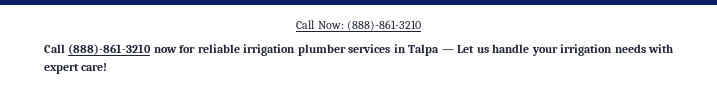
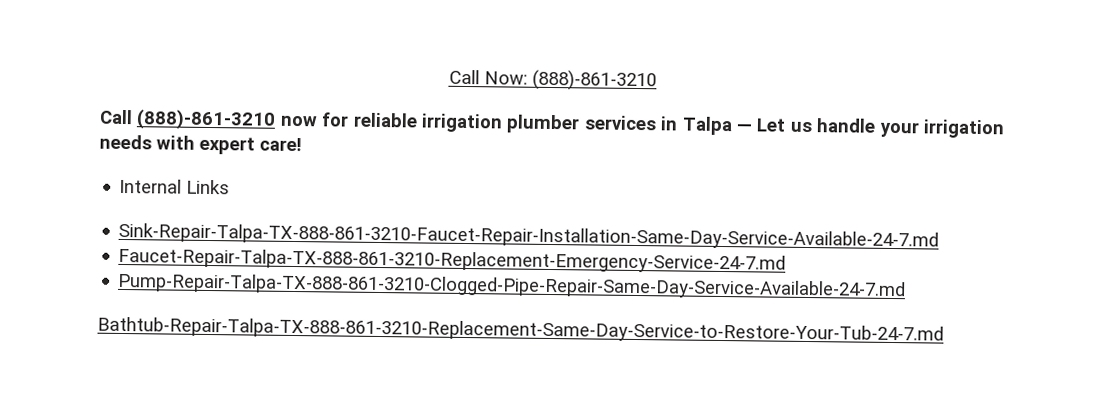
(108, 67) none -> [119,178,231,195] [118,222,940,251] [118,247,787,274] [117,272,907,301] [97,316,944,345] // Internal Links // Sink-Repair-Talpa-TX-888-861-3210-Faucet-Repair-Installation-Same-Day-Service-Available-24-7.md // Faucet-Repair-Talpa-TX-888-861-3210-Replacement-Emergency-Service-24-7.md // Pump-Repair-Talpa-TX-888-861-3210-Clogged-Pipe-Repair-Same-Day-Service-Available-24-7.md // Bathtub-Repair-Talpa-TX-888-861-3210-Replacement-Same-Day-Service-to-Restore-Your-Tub-24-7.md

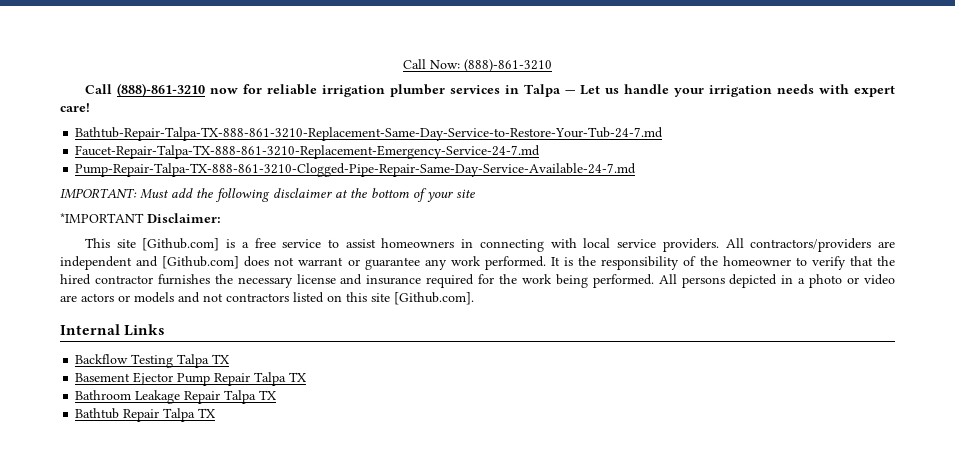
[119,178,231,195] [118,222,940,251] Internal Links // Sink-Repair-Talpa-TX-888-861-3210-Faucet-Repair-Installation-Same-Day-Service-Available-24-7.md -> [75,127,664,141] Bathtub-Repair-Talpa-TX-888-861-3210-Replacement-Same-Day-Service-to-Restore-Your-Tub-24-7.md
[97,316,944,345] Bathtub-Repair-Talpa-TX-888-861-3210-Replacement-Same-Day-Service-to-Restore-Your-Tub-24-7.md -> [60,188,475,202] [60,213,221,223] [84,238,896,252] [60,256,895,270] [60,274,896,288] [60,292,474,305] [60,324,166,336] [75,354,231,368] [75,372,308,386] [75,390,278,404] [75,408,217,422] IMPORTANT: Must add the following disclaimer at the bottom of your site // *IMPORTANT Disclaimer: // This site [Github.com] is a free service to assist homeowners in connecting with local service providers. All contractors/providers are independent and [Github.com] does not warrant or guarantee any work performed. It is the responsibility of the homeowner to verify that the hired contractor furnishes the necessary license and insurance required for the work being performed. All persons depicted in a photo or video are actors or models and not contractors listed on this site [Github.com]. // Internal Links // Backflow Testing Talpa TX // Basement Ejector Pump Repair Talpa TX // Bathroom Leakage Repair Talpa TX // Bathtub Repair Talpa TX

